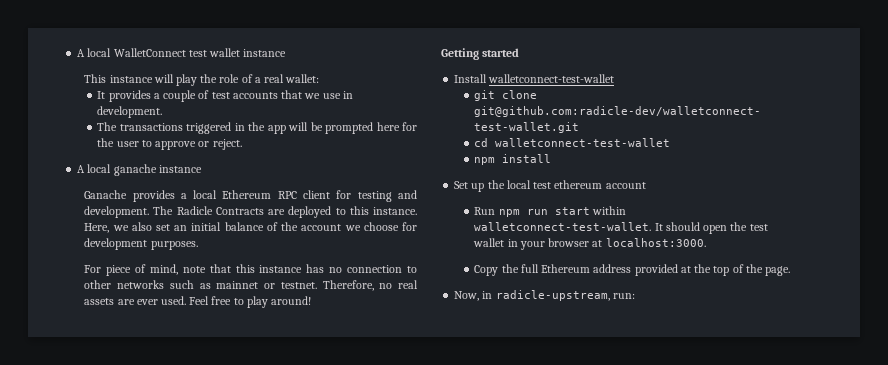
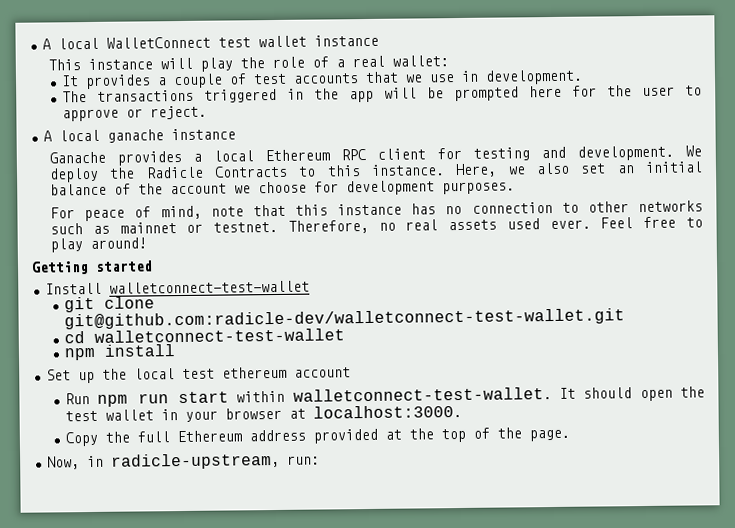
[153,206,332,218] The Radicle Contracts are deployed -> [684,145,702,157] [49,165,289,183] We deploy the Radicle Contracts
[106,265,132,276] piece -> [84,209,126,222] peace
[117,296,186,305] are ever used. -> [506,218,591,230] used ever.

